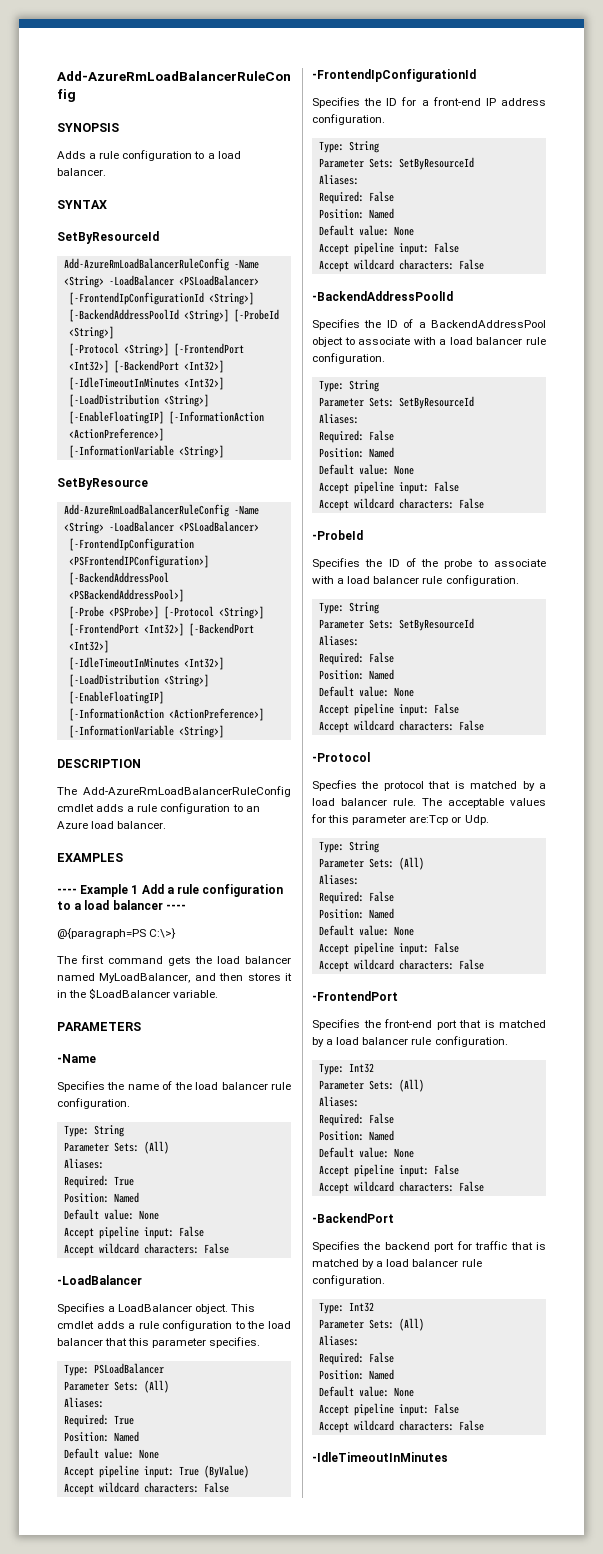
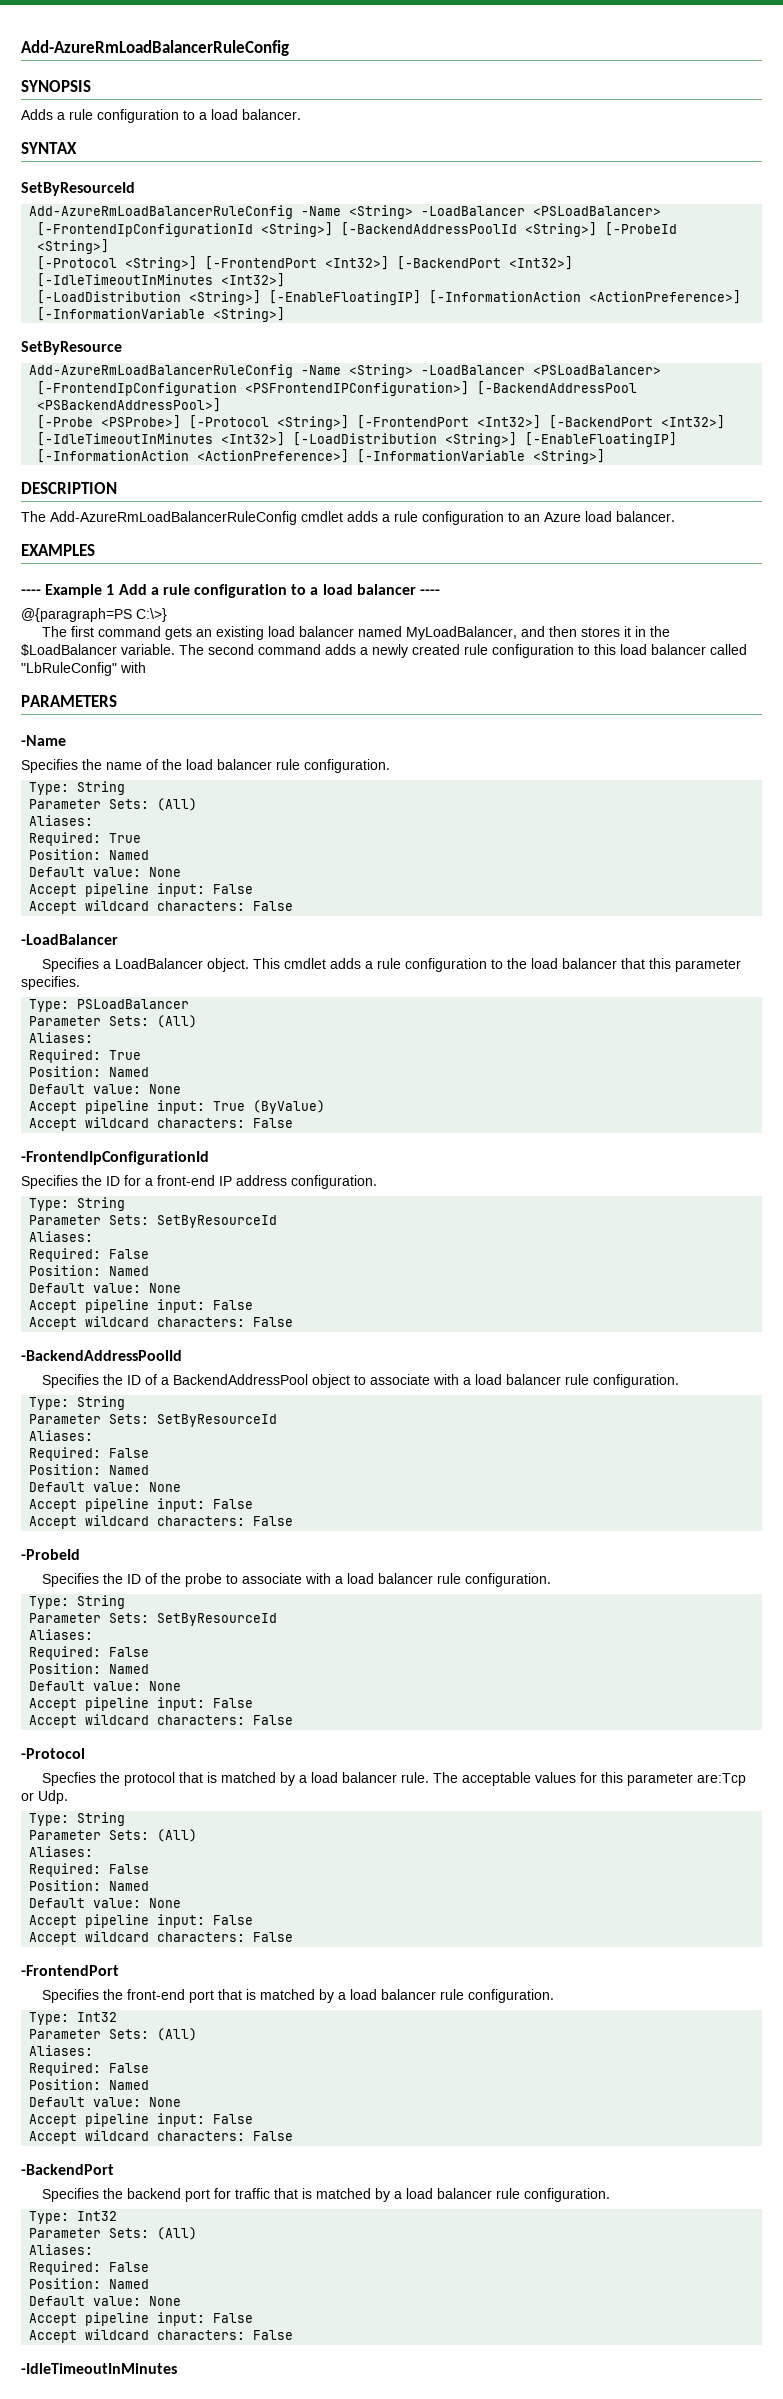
[195,956,212,964] the -> [196,626,265,640] an existing
(219, 994) none -> [179,644,747,658] [21,662,146,676] The second command adds a newly created rule configuration to this load balancer called "LbRuleConfig" with

